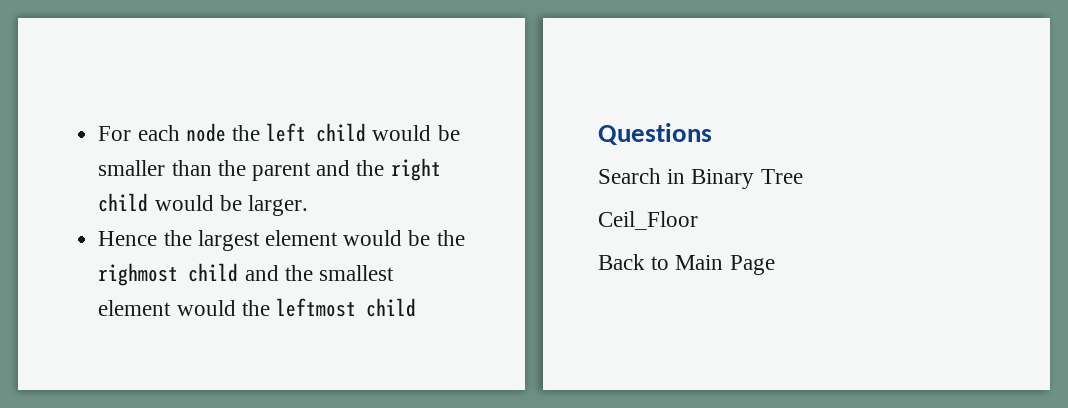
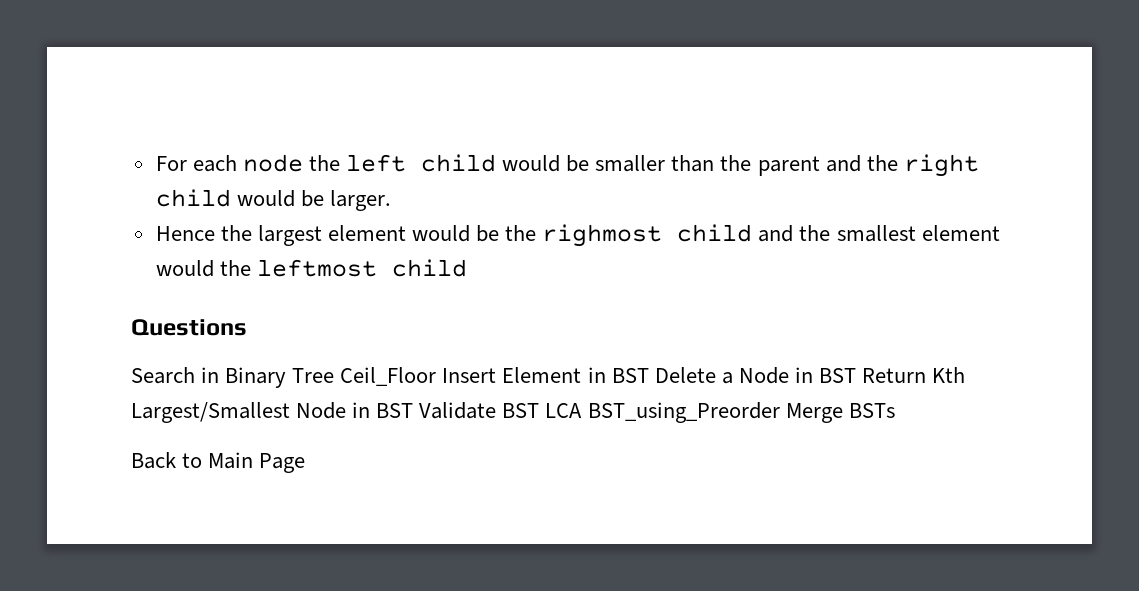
(803, 176) // -> (335, 375) none
(698, 220) none -> [442,367,966,384] [131,402,895,423] Insert Element in BST Delete a Node in BST Return Kth Largest/Smallest Node in BST Validate BST LCA BST_using_Preorder Merge BSTs

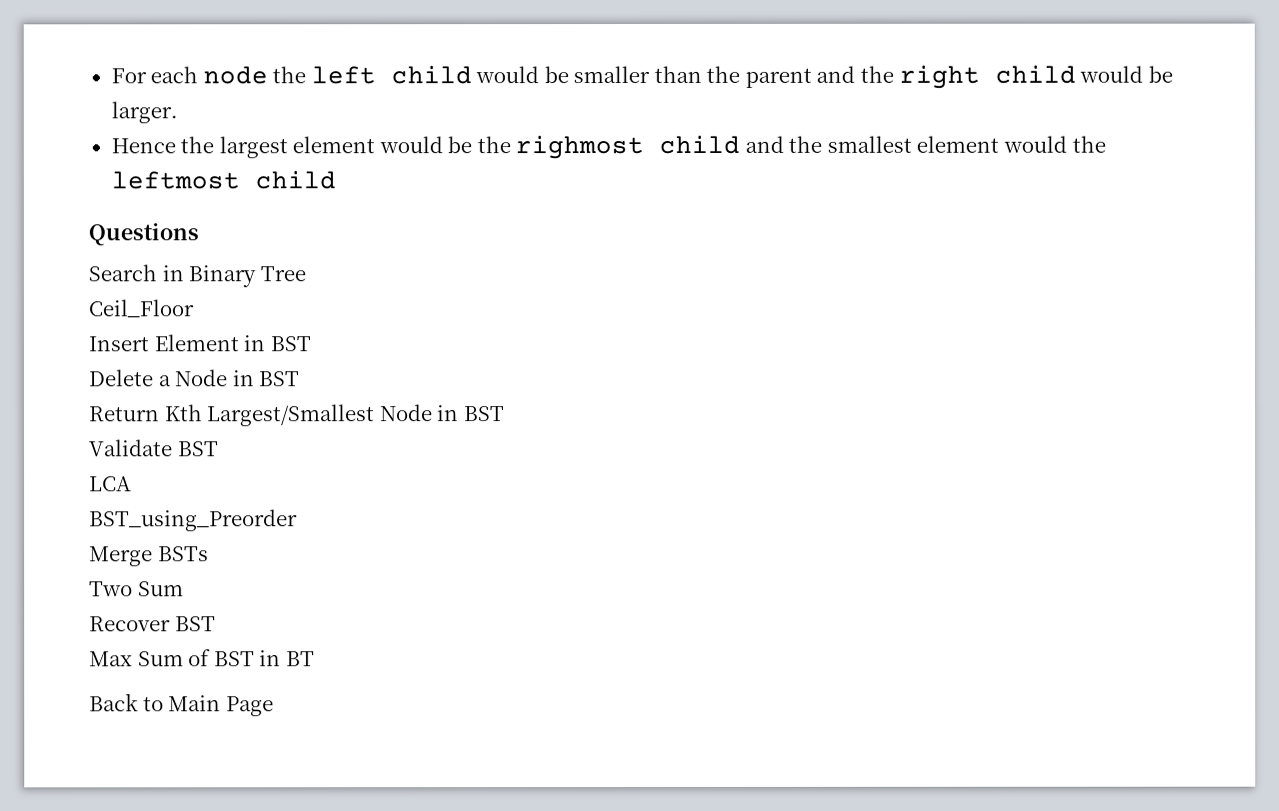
(335, 375) none -> (306, 274) //
(437, 376) none -> (194, 308) //
(649, 375) none -> (311, 344) //
(856, 375) none -> (300, 379) //
(414, 410) none -> (505, 414) //
(540, 410) none -> (219, 449) //
(583, 410) none -> (132, 484) //
(780, 412) none -> (298, 520) //
(895, 410) none -> [89,581,184,597] [89,616,216,632] [89,649,315,667] // Two Sum // Recover BST // Max Sum of BST in BT

